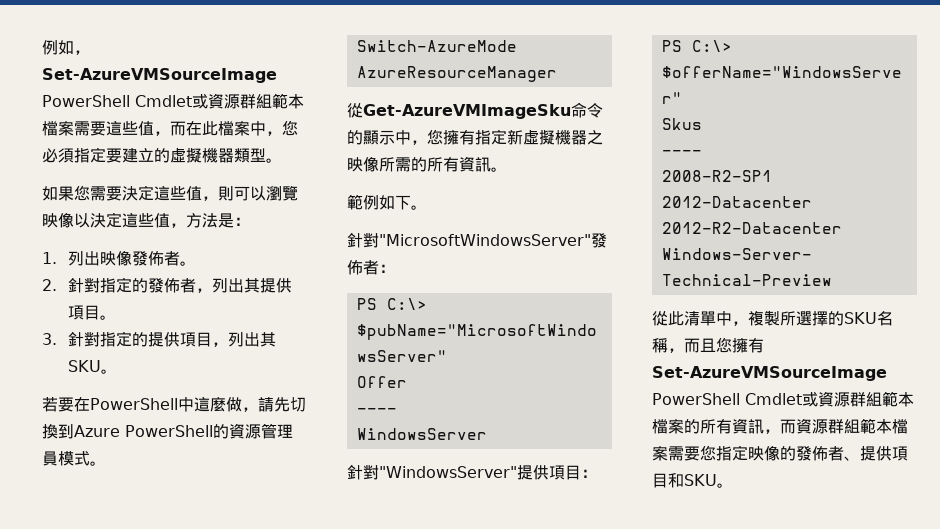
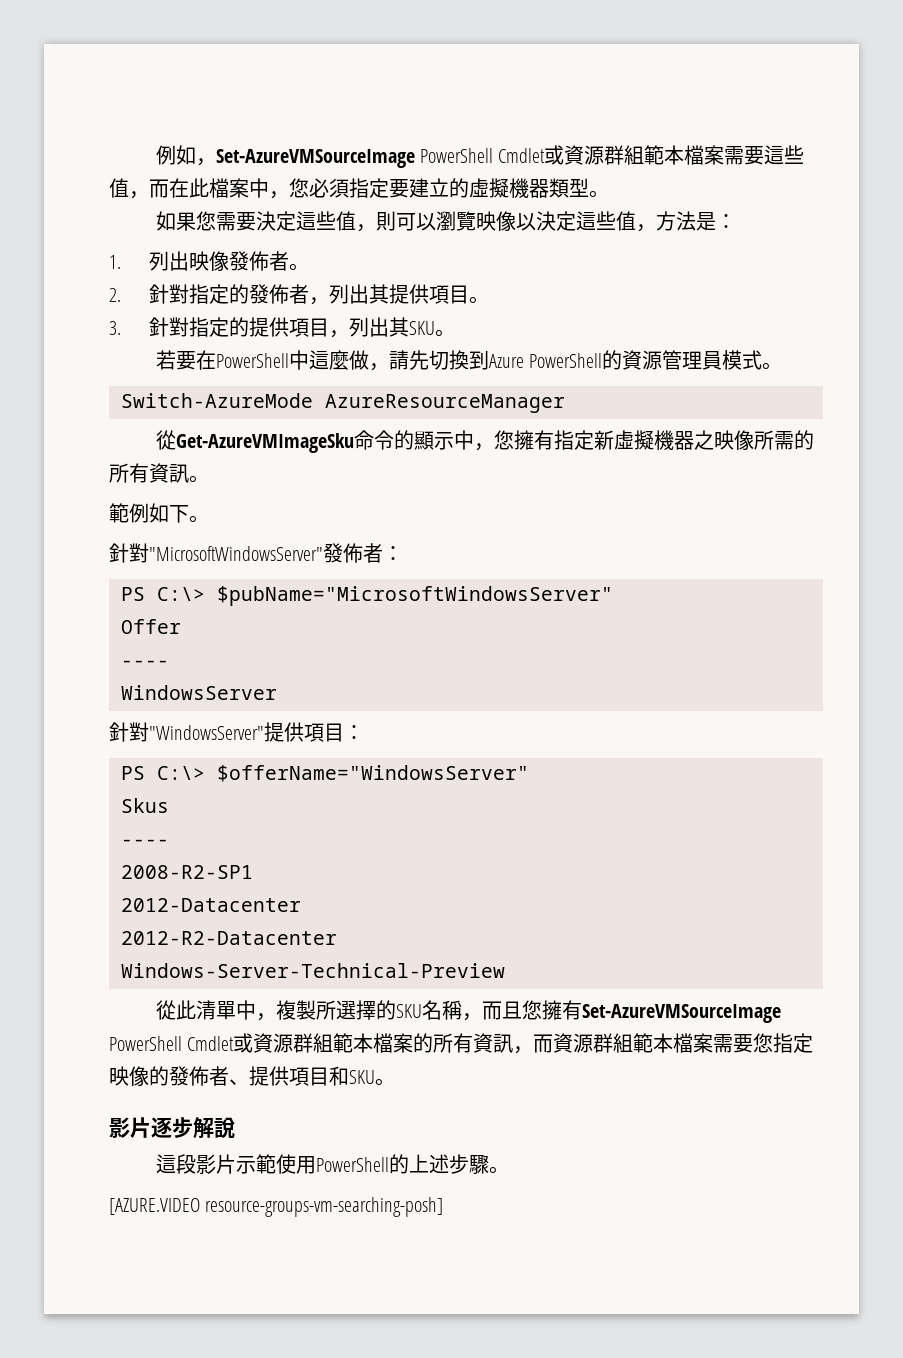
(733, 485) none -> [109,1117,235,1139] [155,1154,509,1175] [109,1197,444,1217] // 影片逐步解說 // 這段影片示範使用PowerShell的上述步驟。 // [AZURE.VIDEO resource-groups-vm-searching-posh]

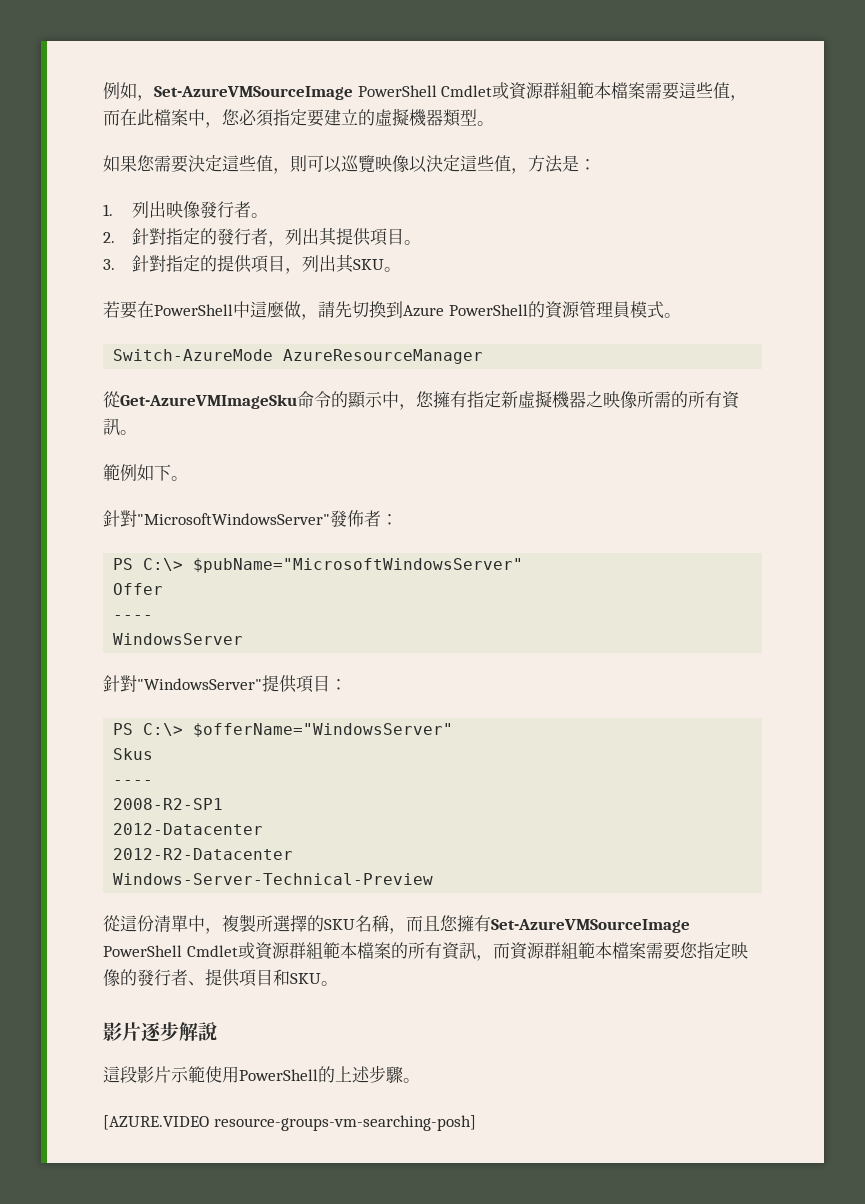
[435,211,456,231] 瀏 -> [341,155,359,172] 巡
[248,251,269,271] 佈 -> [216,201,234,218] 行
[268,284,289,304] 佈 -> [233,228,251,245] 行
[175,1000,196,1020] 此 -> [120,915,154,932] 這份
[189,1066,209,1086] 佈 -> [154,969,171,986] 行

